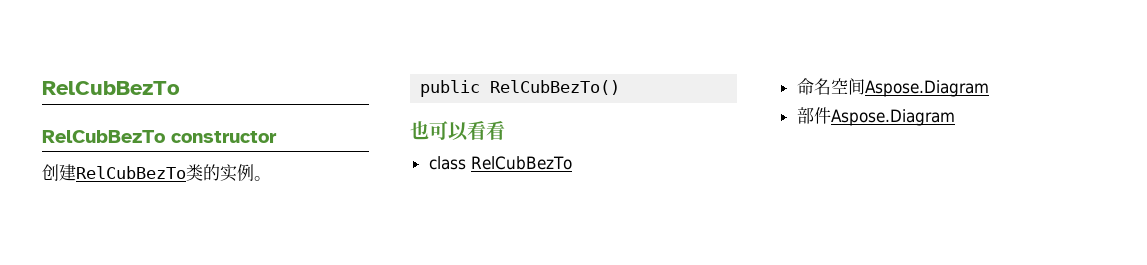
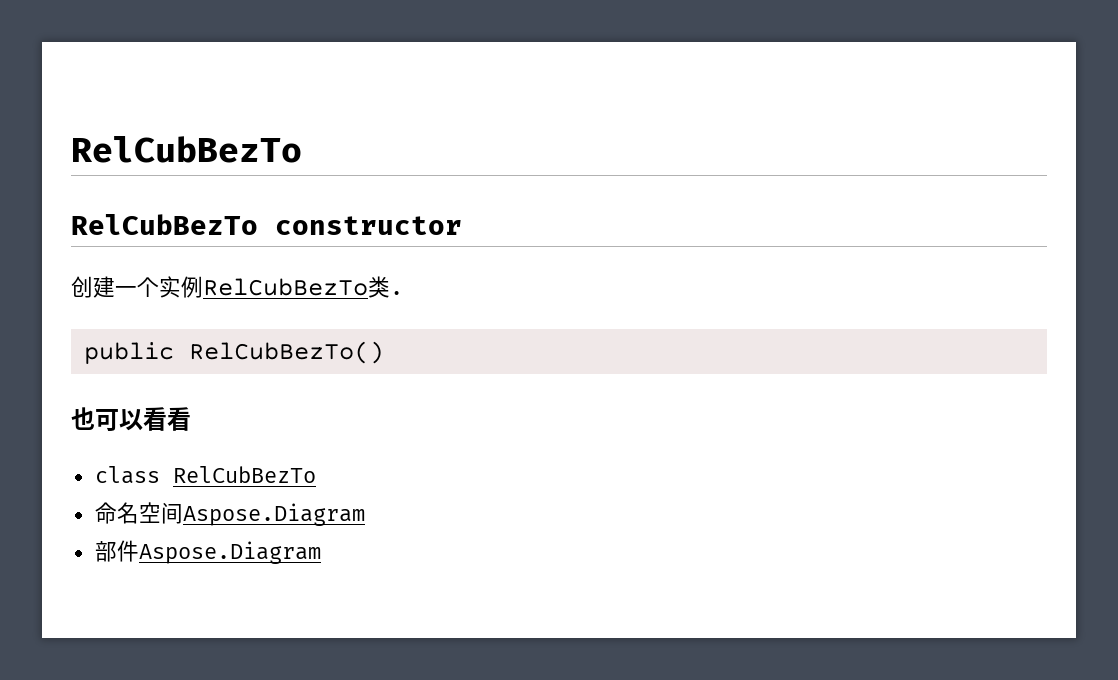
[76,164,271,182] RelCubBezTo类的实例。 -> [115,276,403,298] 一个实例RelCubBezTo类.

